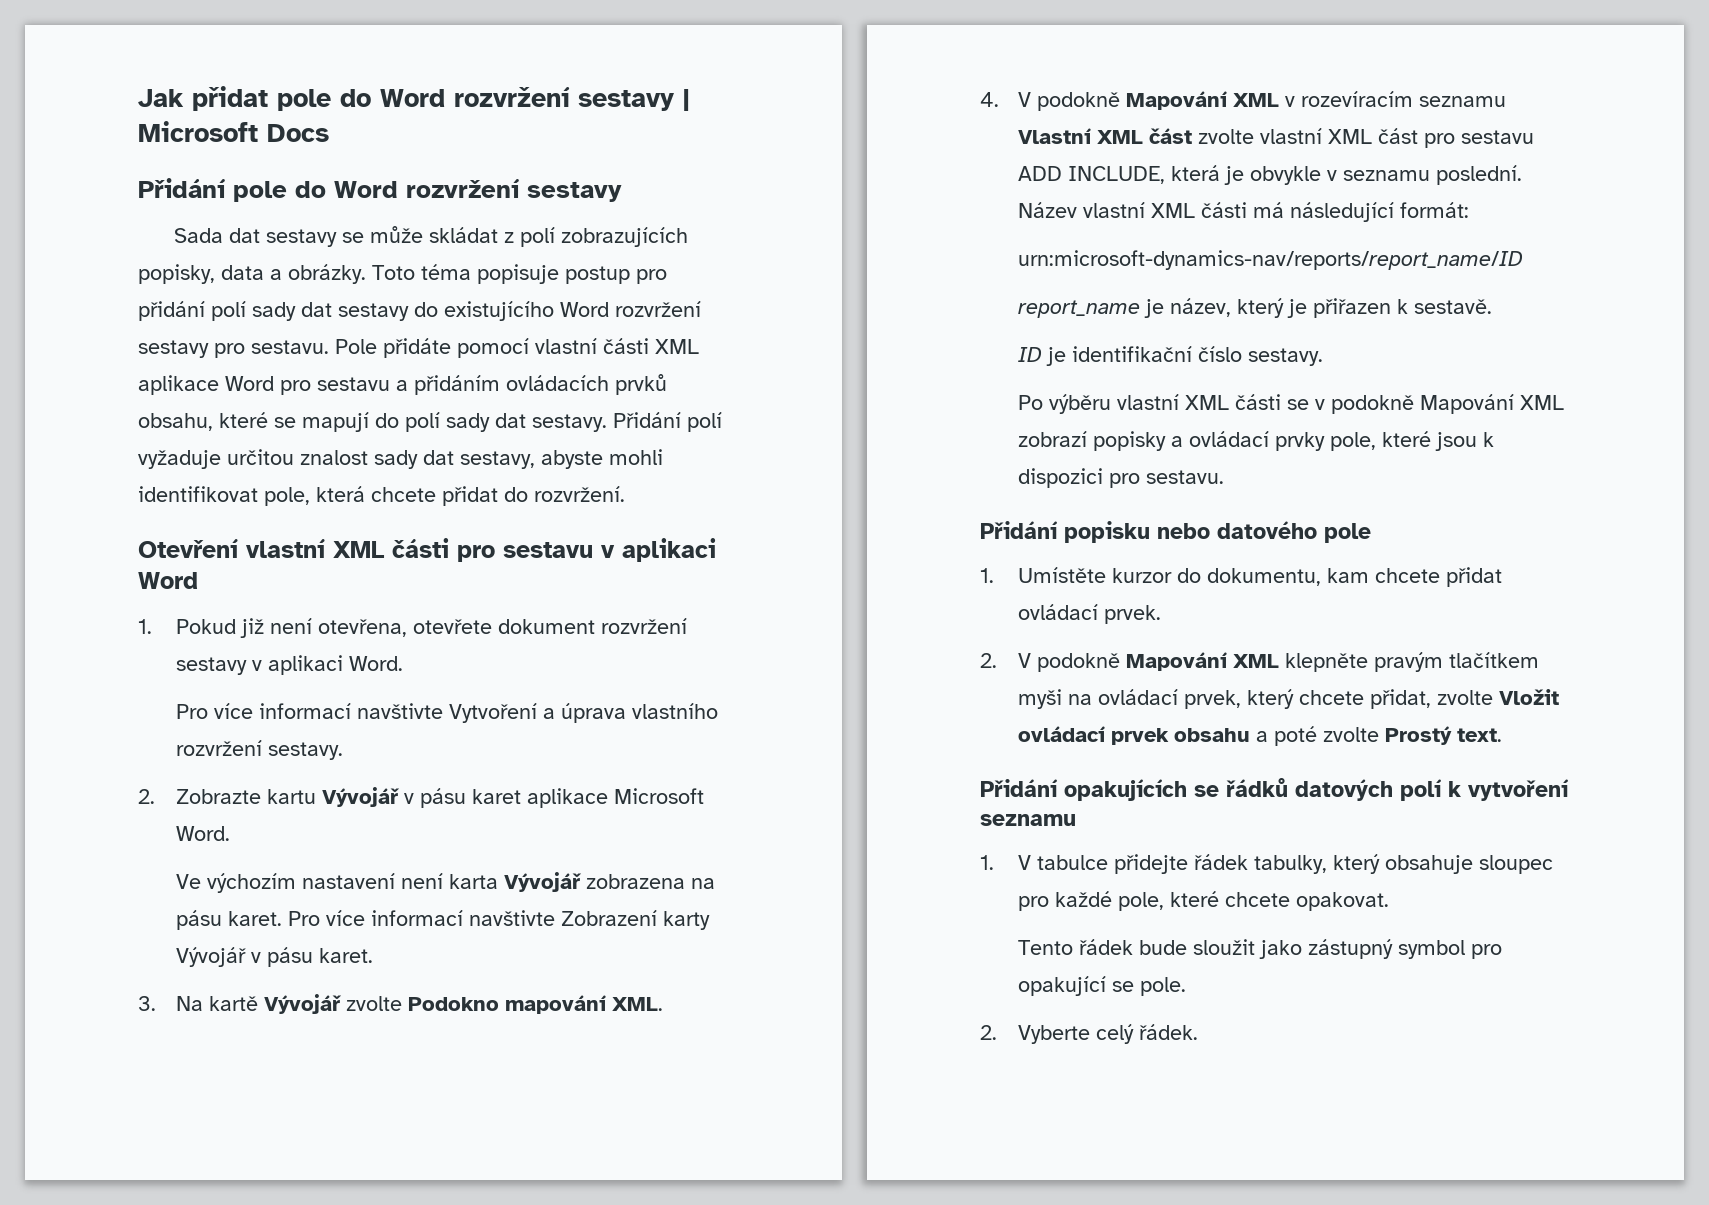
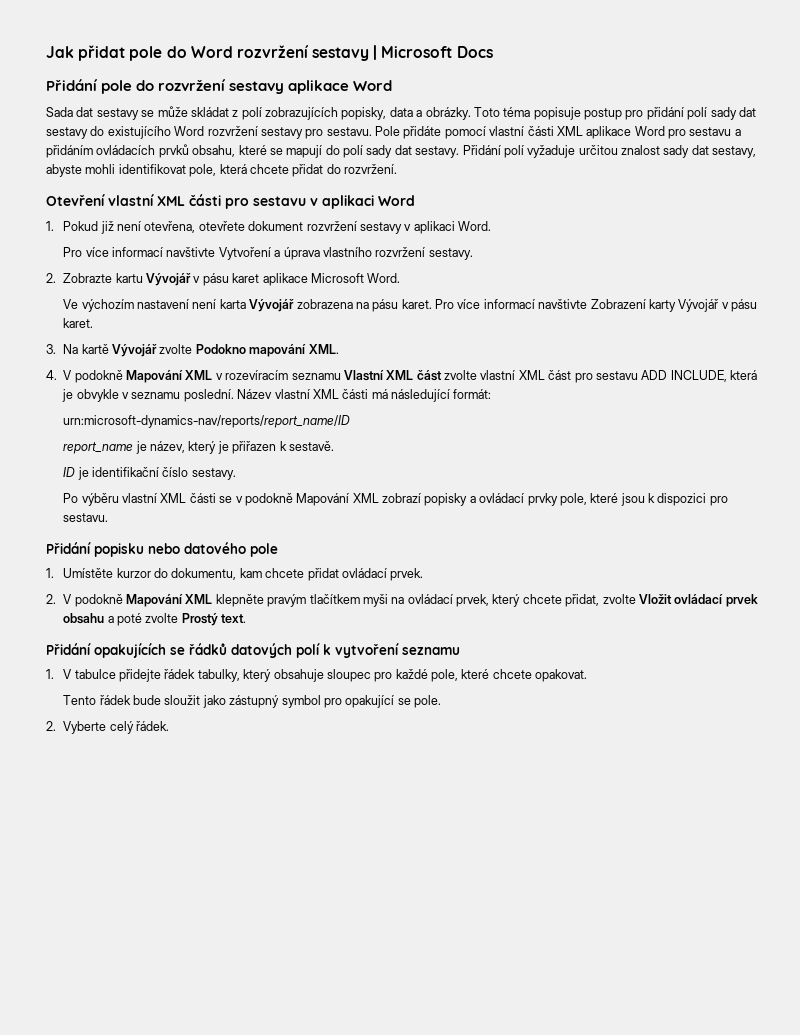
[334,179,622,202] Word rozvržení sestavy -> [158,79,393,94] rozvržení sestavy aplikace Word

